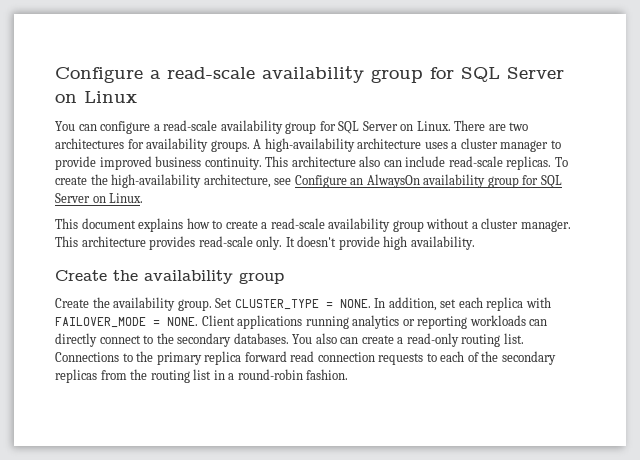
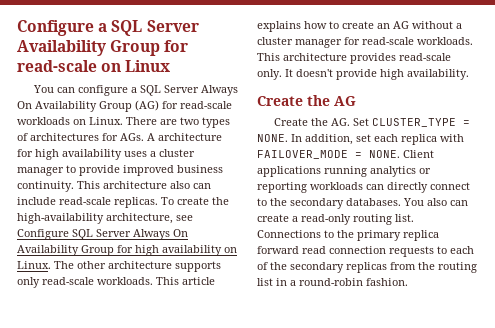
[167,66,564,83] read-scale availability group for SQL Server -> [111,20,199,36] [17,40,189,56] [17,60,97,72] SQL Server Availability Group for read-scale
[163,120,398,134] read-scale availability group for SQL Server -> [139,85,238,96] [17,100,232,112] [17,117,70,125] SQL Server Always On Availability Group (AG) for read-scale workloads
[55,138,422,152] architectures for availability groups. A high-availability architecture -> [202,117,230,128] [17,133,222,141] [17,149,122,160] types of architectures for AGs. A architecture for high availability
[350,174,562,188] [55,193,144,203] [55,218,571,232] an AlwaysOn availability group for SQL Server on Linux. // This document explains how to create a read-scale availability group without a cluster manager. -> [72,229,188,240] [17,245,237,256] [17,261,221,272] [17,277,215,288] [257,21,462,32] [257,37,473,48] SQL Server Always On Availability Group for high availability on Linux. The other architecture supports only read-scale workloads. This article explains how to create an AG without a cluster manager for read-scale workloads.
[144,270,284,284] [55,297,212,311] availability group // Create the availability group. -> [334,96,356,106] [273,118,350,126] AG // Create the AG.

